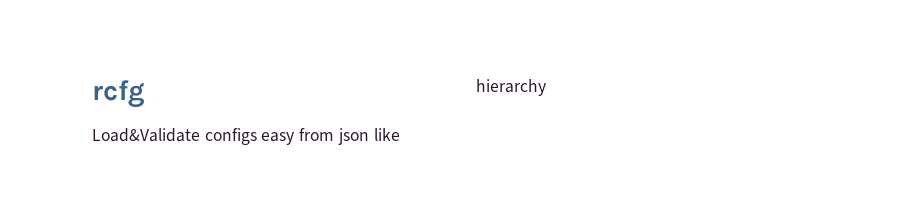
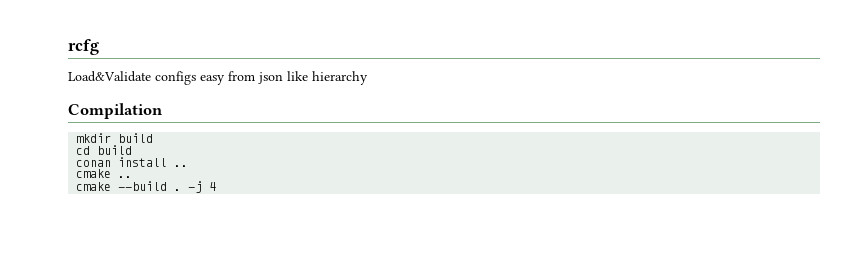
(546, 87) none -> [68,103,163,119] [76,133,154,143] [76,145,133,155] [76,157,189,167] [76,169,133,178] [76,181,217,193] // Compilation // mkdir build // cd build // conan install .. // cmake .. // cmake --build . -j 4

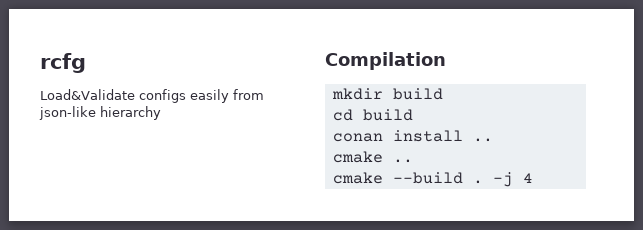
[200,71,308,85] easy from json like -> [189,89,264,103] [39,106,96,120] easily from json-like

